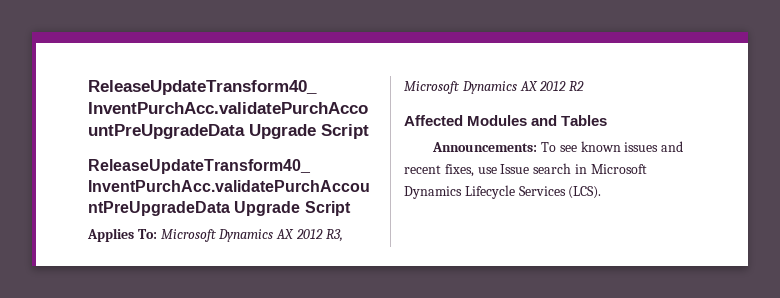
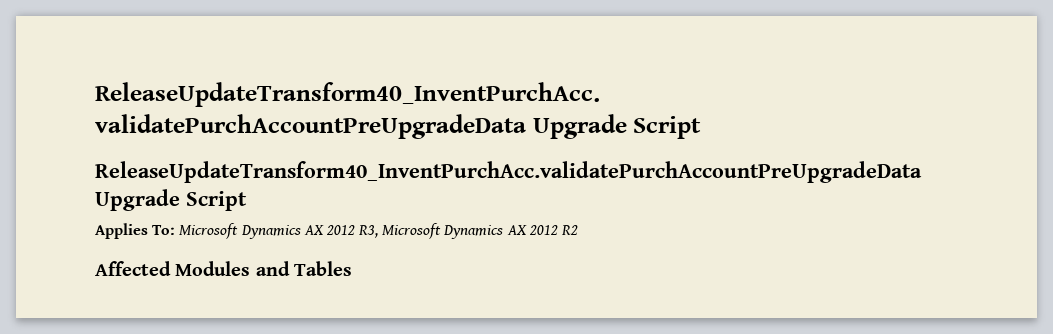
[432,141,684,152] [404,163,647,177] [404,185,602,199] // Announcements: To see known issues and recent fixes, use Issue search in Microsoft Dynamics Lifecycle Services (LCS). -> (352, 268) none

